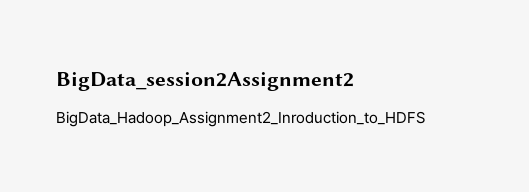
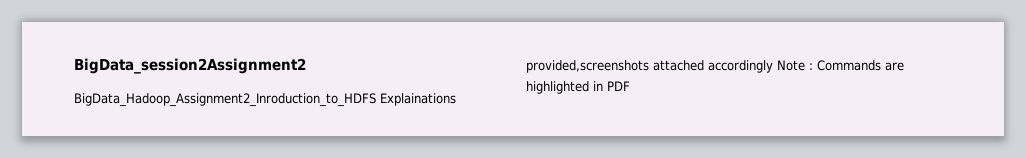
(425, 119) none -> [380,93,456,106] [526,60,904,73] [526,81,630,94] Explainations provided,screenshots attached accordingly Note : Commands are highlighted in PDF

